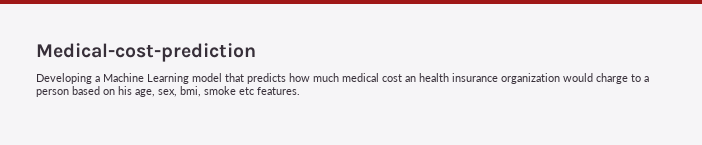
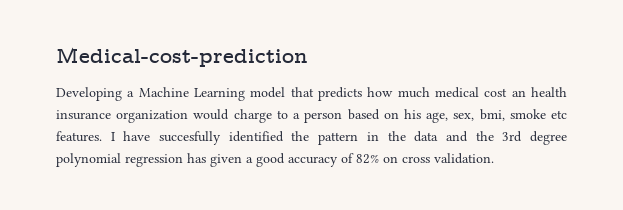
(300, 91) none -> [110,131,567,145] [56,153,494,167] I have succesfully identified the pattern in the data and the 3rd degree polynomial regression has given a good accuracy of 82% on cross validation.

